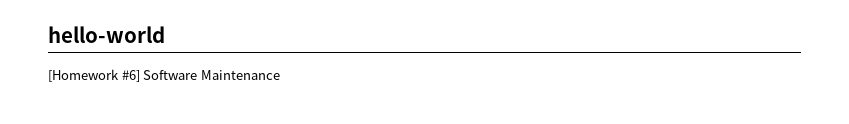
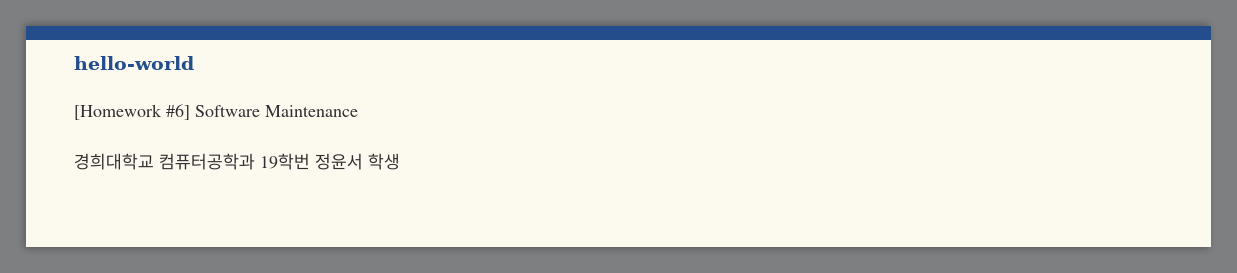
(280, 75) none -> [74,153,400,170] // 경희대학교 컴퓨터공학과 19학번 정윤서 학생

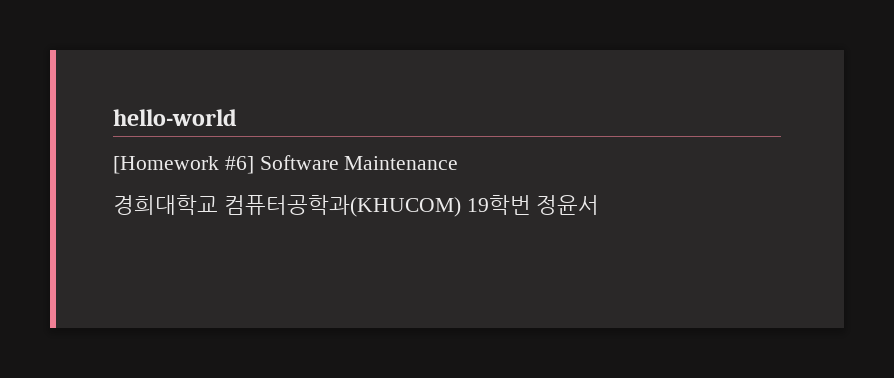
[159,153,255,170] 컴퓨터공학과 -> [223,195,461,217] 컴퓨터공학과(KHUCOM)
[368,153,400,170] 학생 -> (600, 205) none

